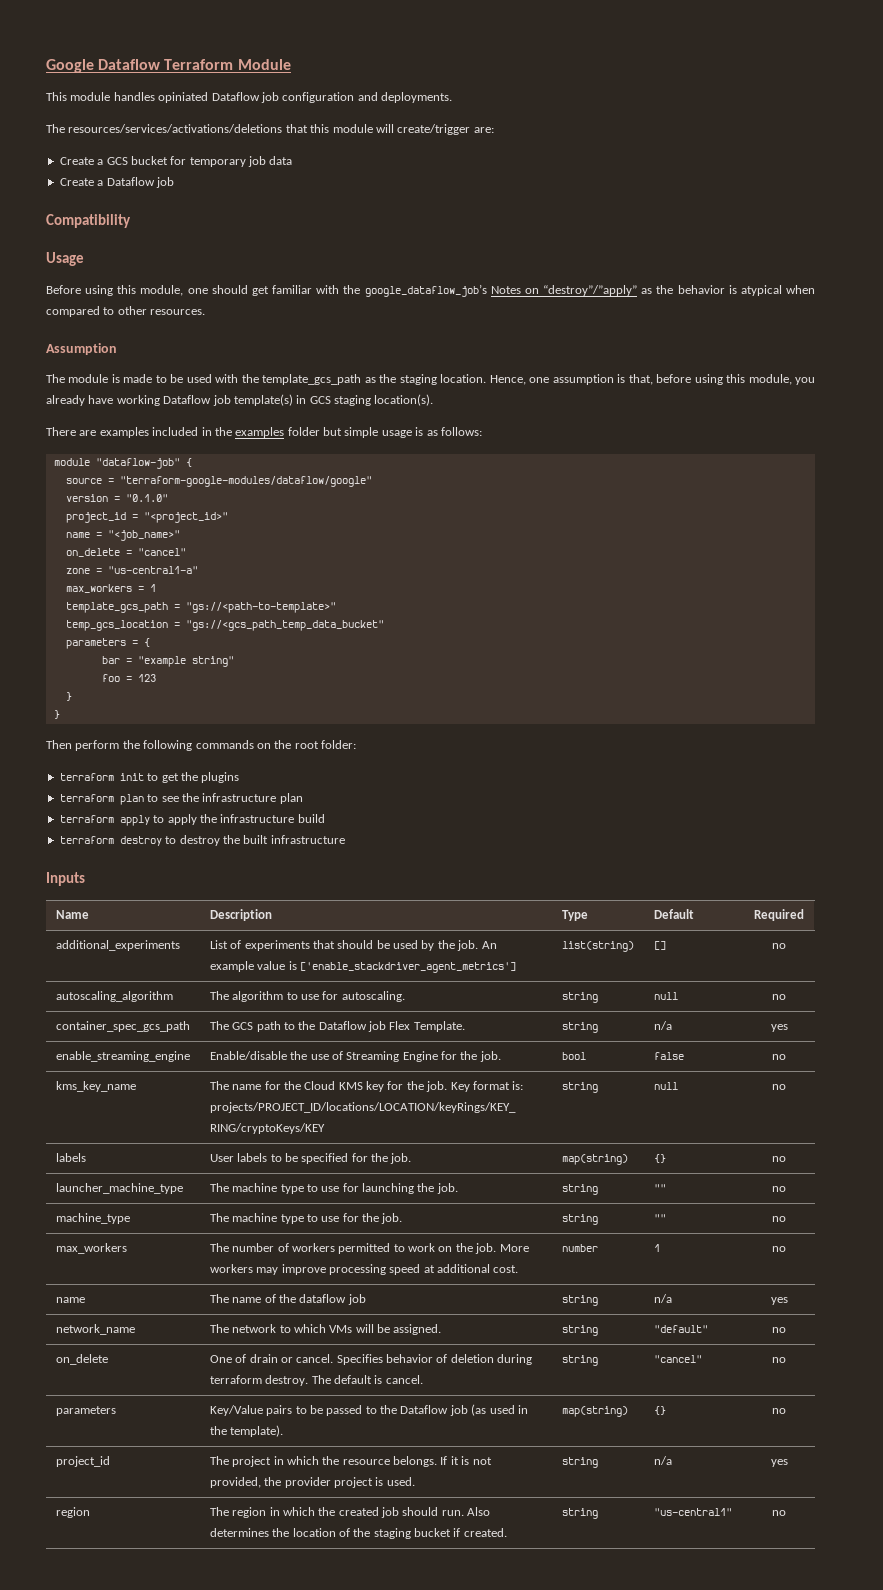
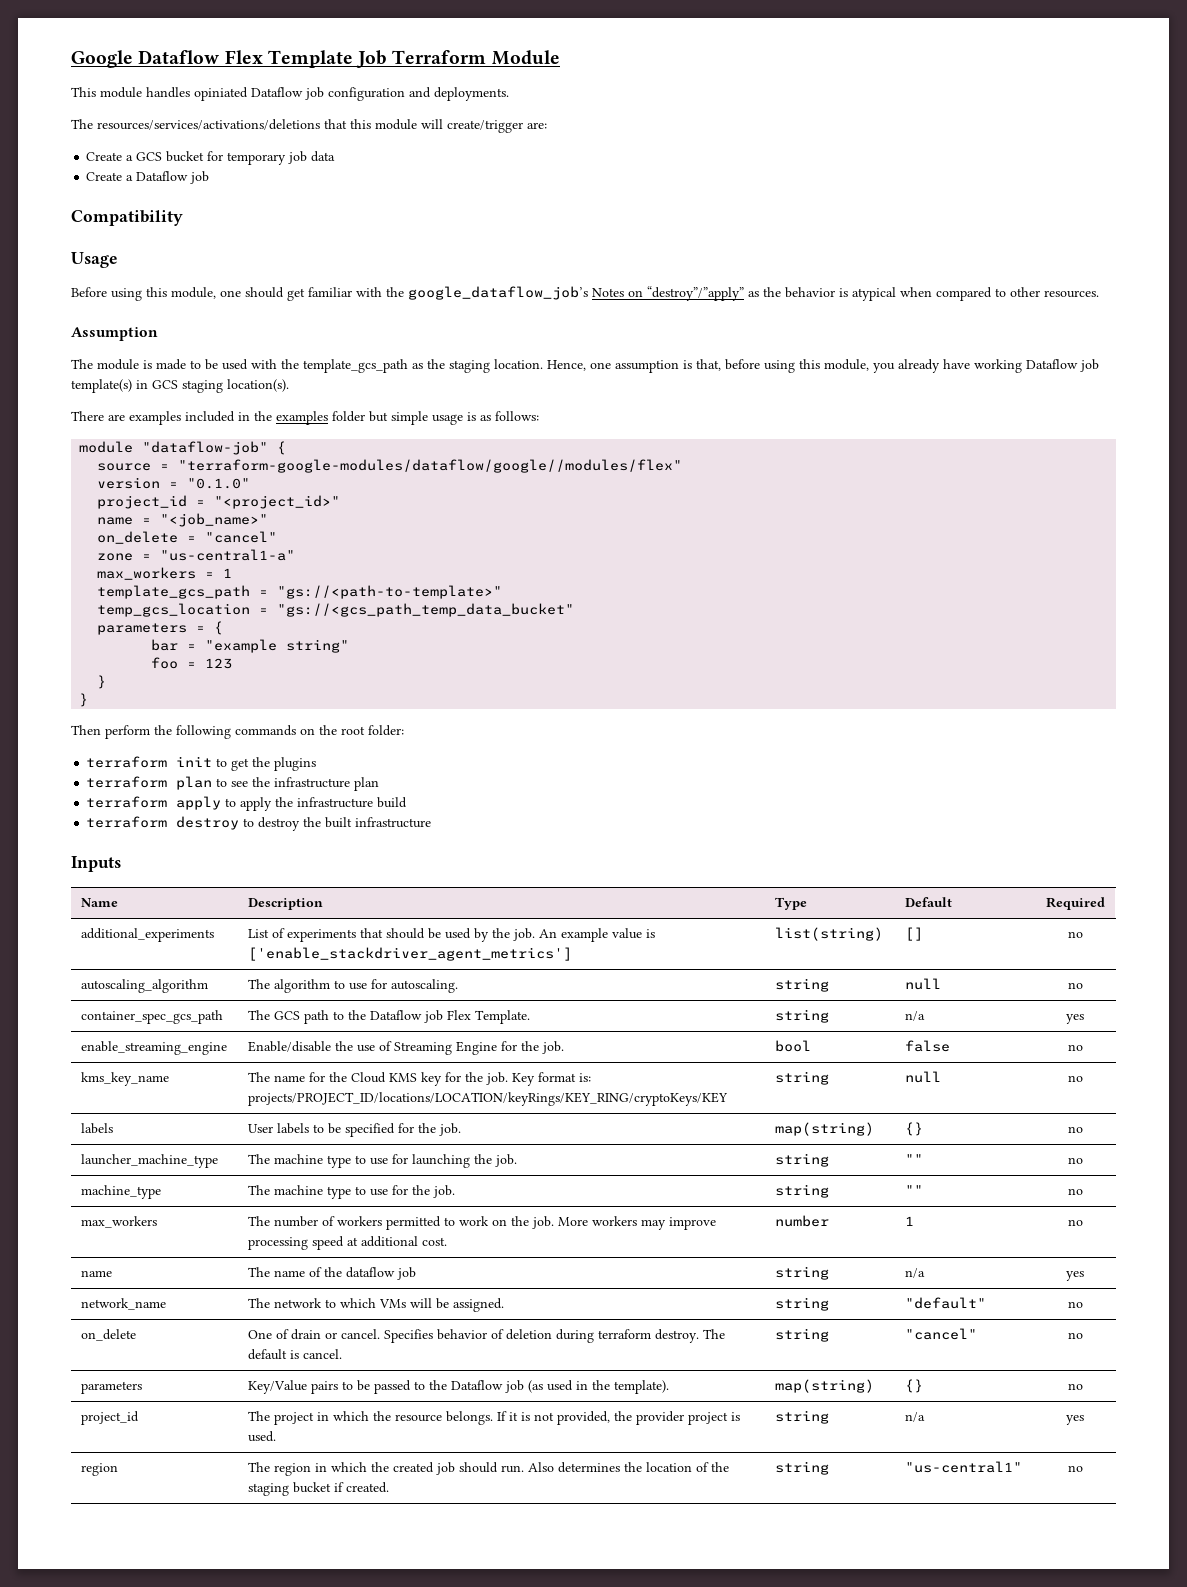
(161, 64) none -> [224,50,388,68] Flex Template Job
[119,476,372,487] "terraform-google-modules/dataflow/google" -> [178,459,683,473] "terraform-google-modules/dataflow/google//modules/flex"

